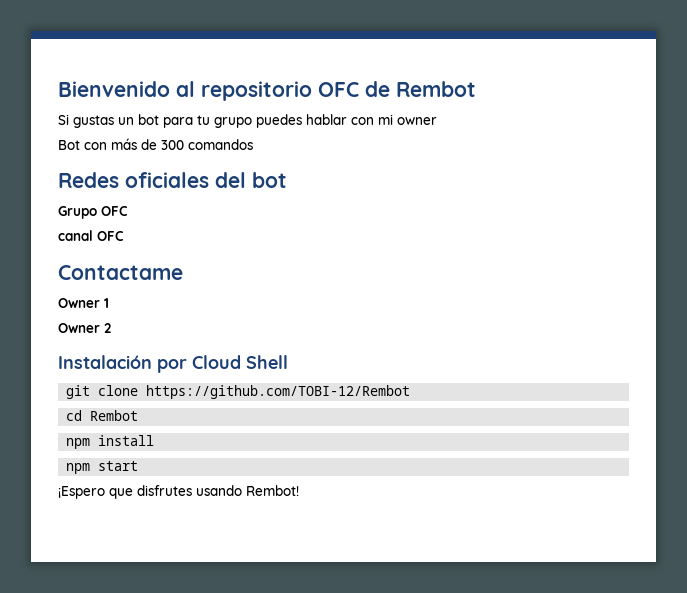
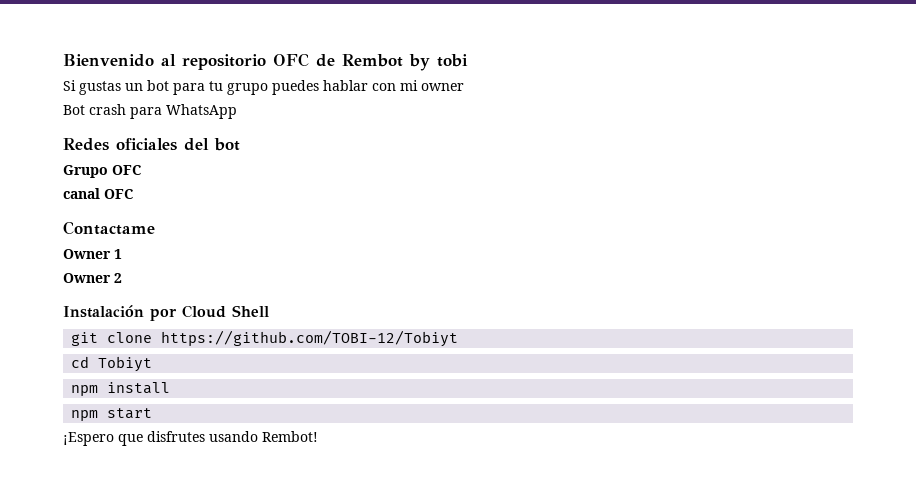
(476, 89) none -> [409,54,468,71] by tobi
[84,138,253,150] con más de 300 comandos -> [89,104,237,119] crash para WhatsApp
[146,385,411,399] https://github.com/TOBI-12/Rembot -> [161,330,459,347] https://github.com/TOBI-12/Tobiyt
[90,410,139,421] Rembot -> [98,356,153,372] Tobiyt

